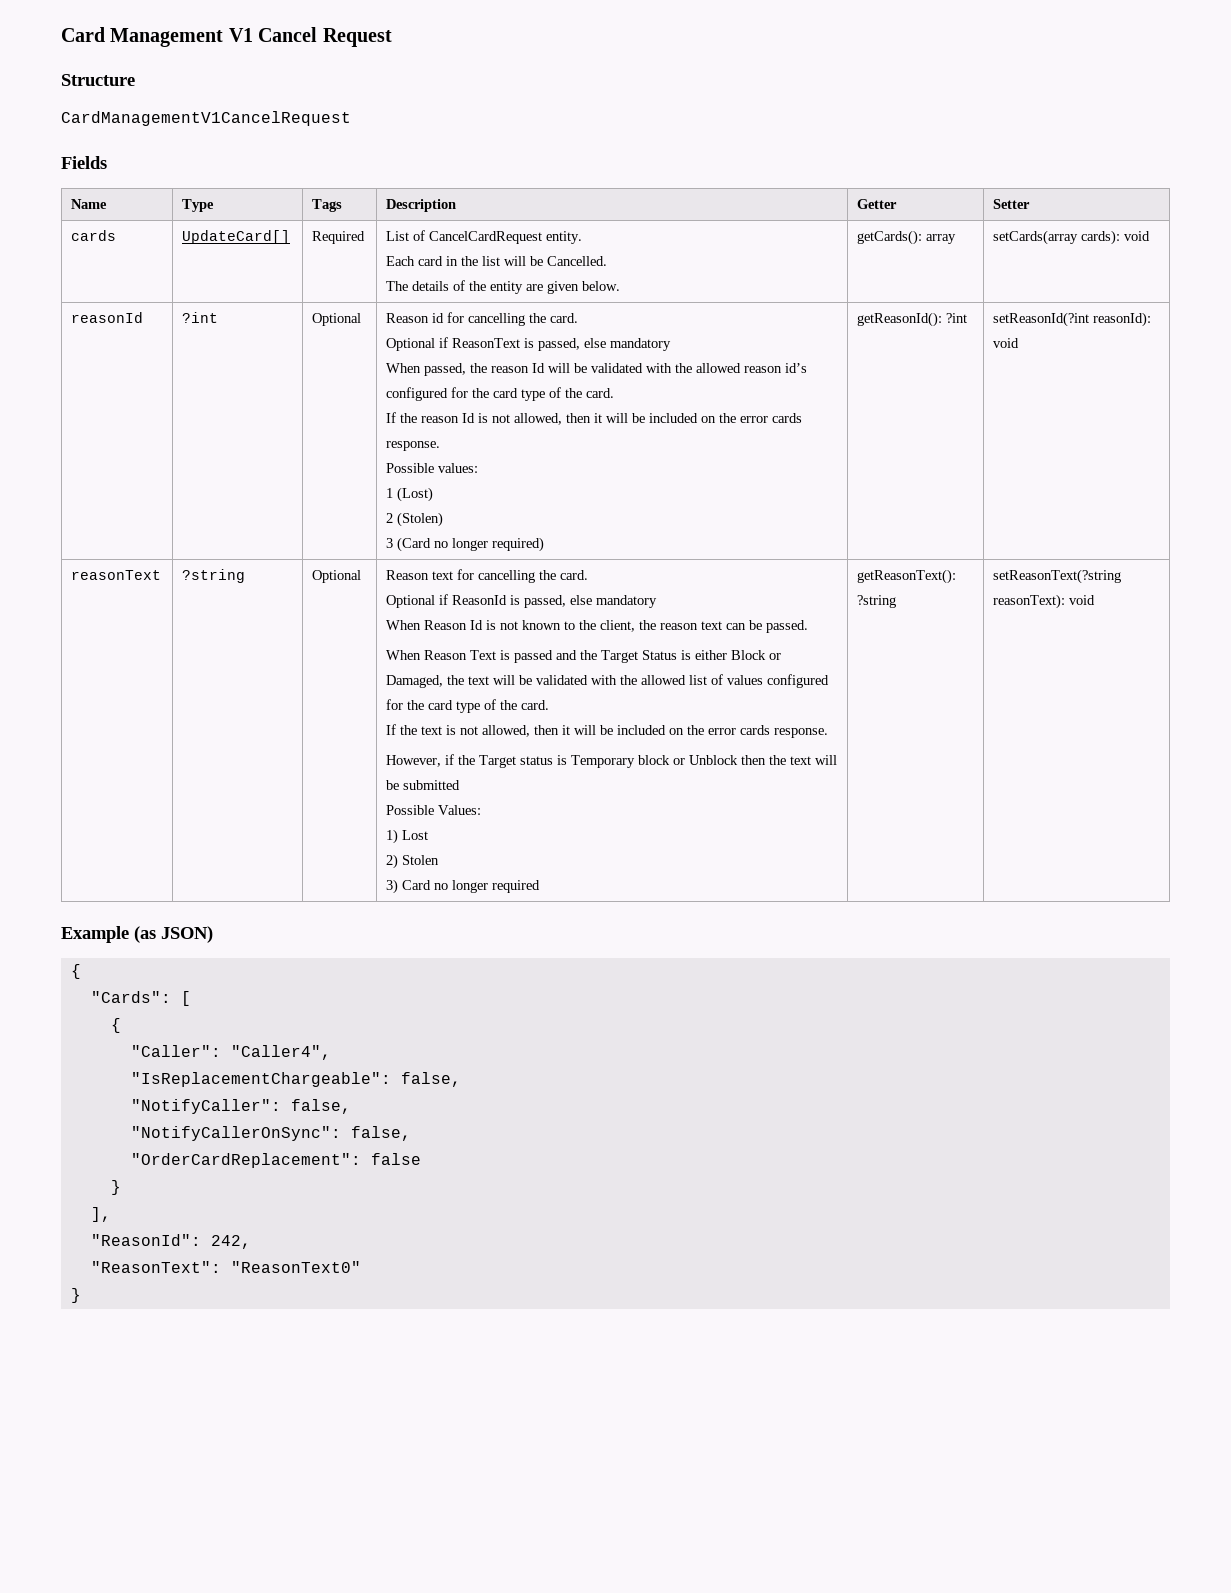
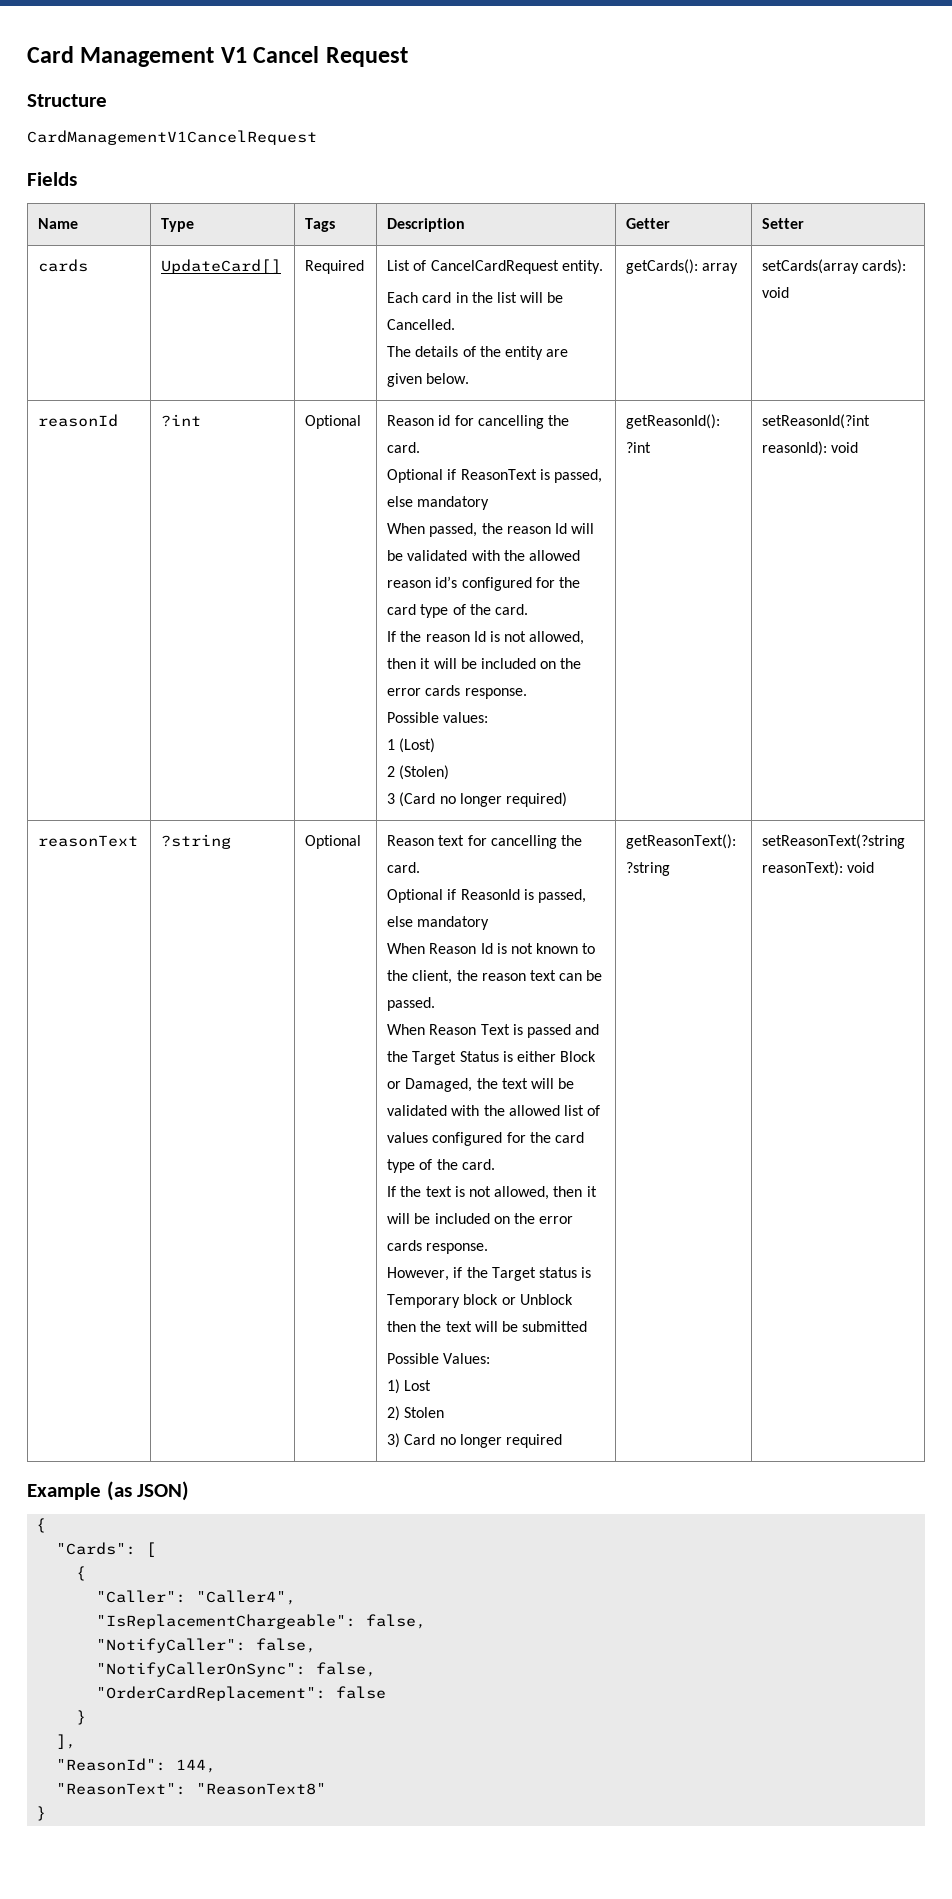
[210,1235,251,1249] 242, -> [176,1759,217,1773] 144,
[230,1261,361,1273] "ReasonText0" -> [196,1783,327,1795] "ReasonText8"

